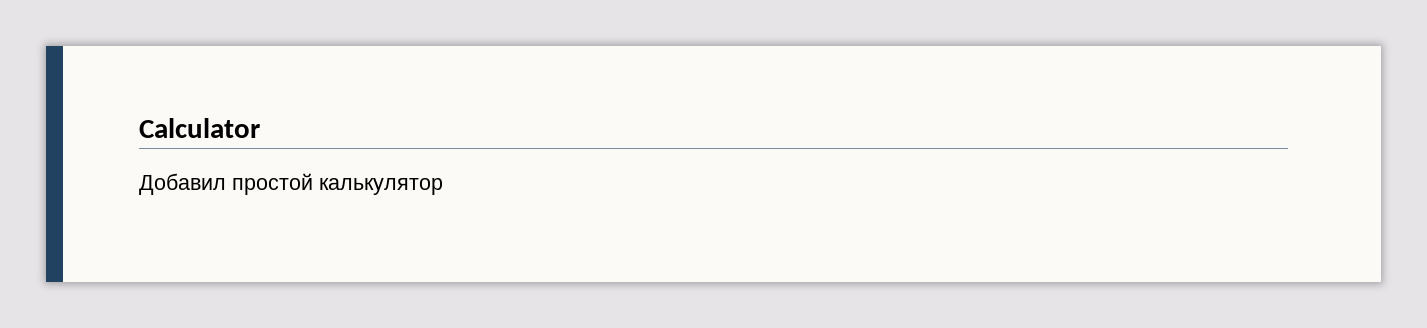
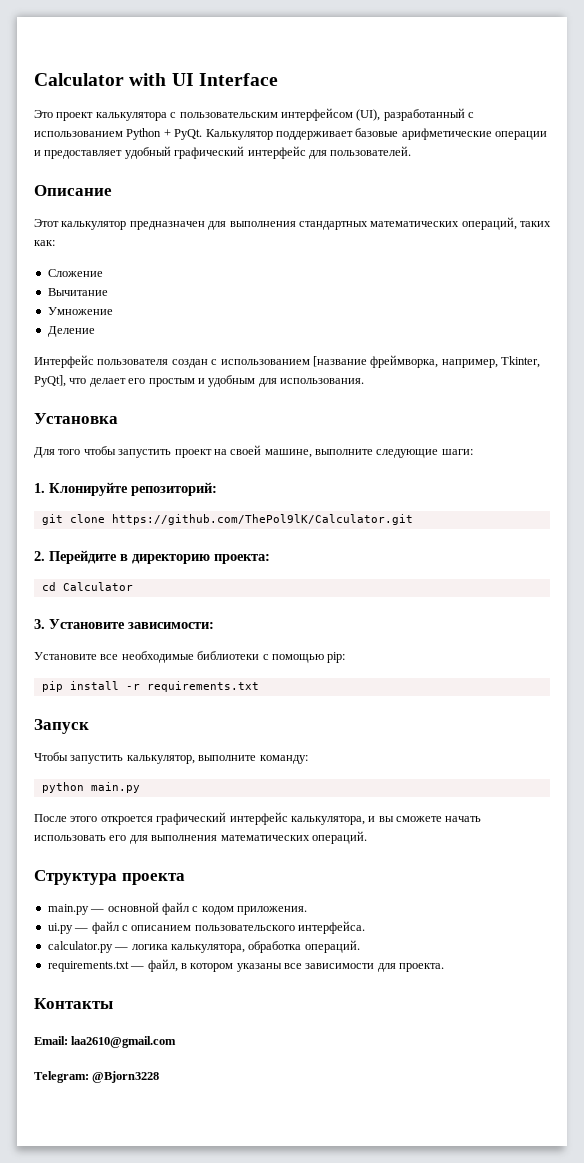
[139,118,260,138] [139,173,443,195] Calculator // Добавил простой калькулятор -> [34,73,278,86] [34,108,474,121] [34,128,547,140] [34,146,412,159] [34,185,112,196] [34,217,551,230] [34,240,55,246] [47,269,103,277] [47,288,108,296] [47,307,113,315] [47,326,95,337] [34,355,540,368] [34,375,364,387] [34,413,118,424] [34,445,473,458] [34,482,217,496] [41,514,413,525] [34,550,270,564] [41,582,133,591] [34,619,214,629] [34,651,346,663] [41,681,259,692] [34,719,89,734] [34,752,308,764] [41,782,140,793] [34,812,482,825] [34,831,367,844] [34,870,185,885] [47,902,307,915] [47,921,365,934] [47,940,360,953] [47,959,445,972] [34,998,113,1009] [34,1036,177,1048] [34,1071,160,1083] Calculator with UI Interface // Это проект калькулятора с пользовательским интерфейсом (UI), разработанный с использованием Python + PyQt. Калькулятор поддерживает базовые арифметические операции и предоставляет удобный графический интерфейс для пользователей. // Описание // Этот калькулятор предназначен для выполнения стандартных математических операций, таких как: // Сложение // Вычитание // Умножение // Деление // Интерфейс пользователя создан с использованием [название фреймворка, например, Tkinter, PyQt], что делает его простым и удобным для использования. // Установка // Для того чтобы запустить проект на своей машине, выполните следующие шаги: // 1. Клонируйте репозиторий: // git clone https://github.com/ThePol9lK/Calculator.git // 2. Перейдите в директорию проекта: // cd Calculator // 3. Установите зависимости: // Установите все необходимые библиотеки с помощью pip: // pip install -r requirements.txt // Запуск // Чтобы запустить калькулятор, выполните команду: // python main.py // После этого откроется графический интерфейс калькулятора, и вы сможете начать использовать его для выполнения математических операций. // Структура проекта // main.py — основной файл с кодом приложения. // ui.py — файл с описанием пользовательского интерфейса. // calculator.py — логика калькулятора, обработка операций. // requirements.txt — файл, в котором указаны все зависимости для проекта. // Контакты // Email: laa2610@gmail.com // Telegram: @Bjorn3228

